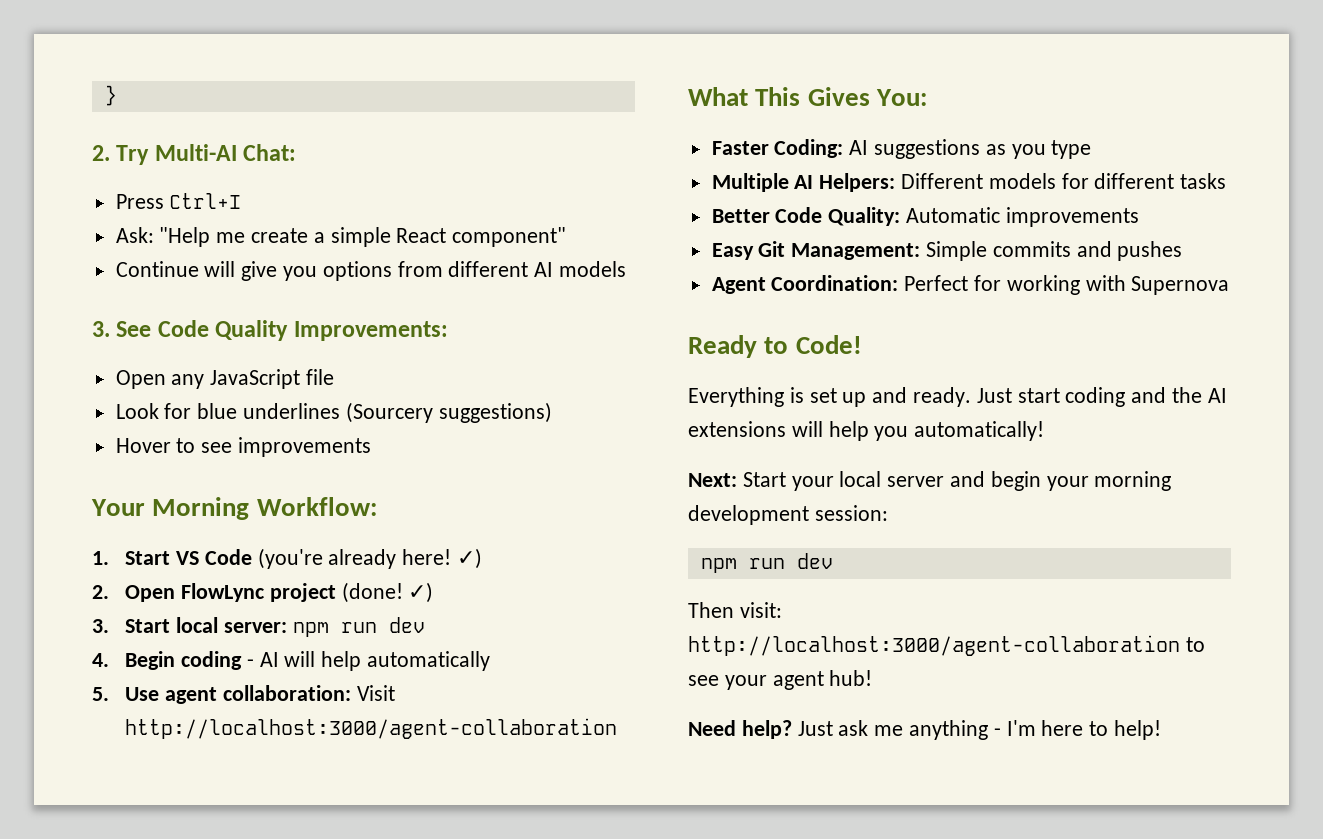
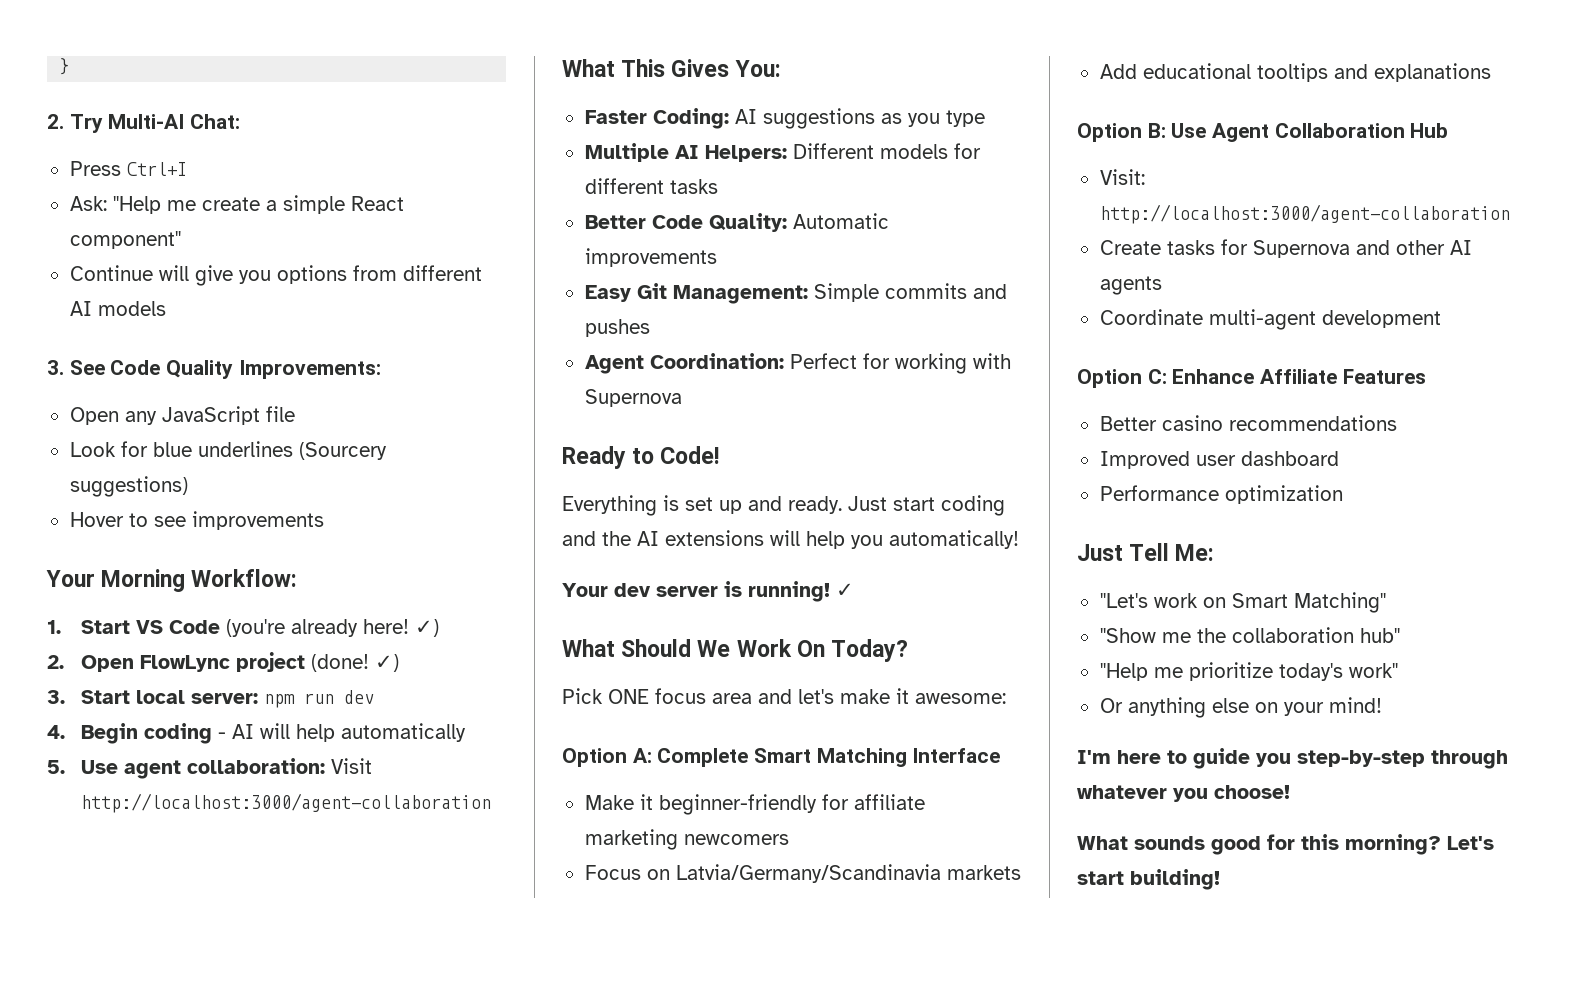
[688,471,1172,491] [688,505,888,525] [700,553,833,573] [688,602,782,618] [688,635,1205,656] [688,670,873,690] [688,720,1162,740] Next: Start your local server and begin your morning development session: // npm run dev // Then visit: http://localhost:3000/agent-collaboration to see your agent hub! // Need help? Just ask me anything - I'm here to help! -> [562,581,854,602] [562,639,909,662] [562,688,1006,704] [562,748,1001,767] [584,794,925,815] [584,829,789,850] [584,864,1021,883] [1099,63,1491,82] [1077,123,1449,142] [1099,169,1145,185] [1099,204,1510,224] [1099,239,1472,258] [1099,276,1162,295] [1099,309,1441,330] [1077,369,1426,388] [1099,415,1397,431] [1099,451,1339,469] [1099,485,1343,504] [1077,543,1215,561] [1099,592,1386,613] [1099,627,1400,643] [1099,662,1398,681] [1099,697,1382,718] [1077,748,1508,769] [1077,785,1290,802] [1077,834,1494,855] [1077,869,1220,890] Your dev server is running! ✓ // What Should We Work On Today? // Pick ONE focus area and let's make it awesome: // Option A: Complete Smart Matching Interface // Make it beginner-friendly for affiliate marketing newcomers // Focus on Latvia/Germany/Scandinavia markets // Add educational tooltips and explanations // Option B: Use Agent Collaboration Hub // Visit: http://localhost:3000/agent-collaboration // Create tasks for Supernova and other AI agents // Coordinate multi-agent development // Option C: Enhance Affiliate Features // Better casino recommendations // Improved user dashboard // Performance optimization // Just Tell Me: // "Let's work on Smart Matching" // "Show me the collaboration hub" // "Help me prioritize today's work" // Or anything else on your mind! // I'm here to guide you step-by-step through whatever you choose! // What sounds good for this morning? Let's start building!

